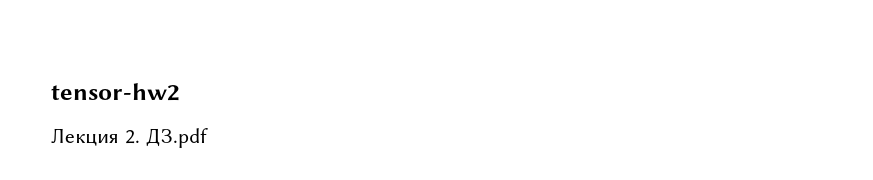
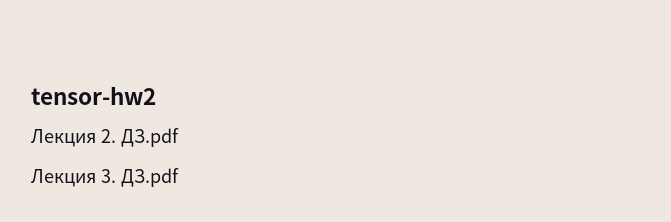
(208, 138) none -> [31,168,179,187] // Лекция 3. ДЗ.pdf

